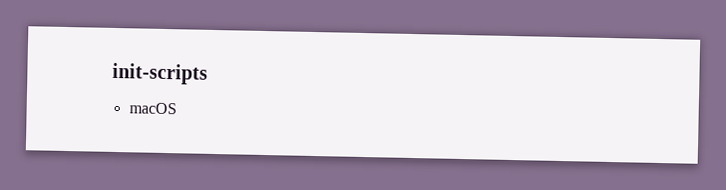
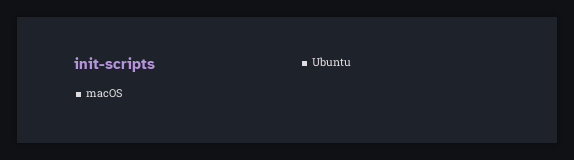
(177, 108) none -> [312,57,352,67] // Ubuntu

